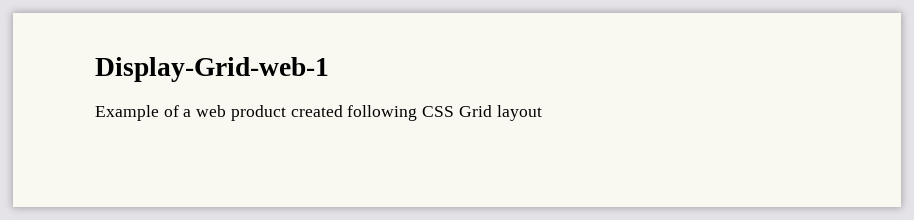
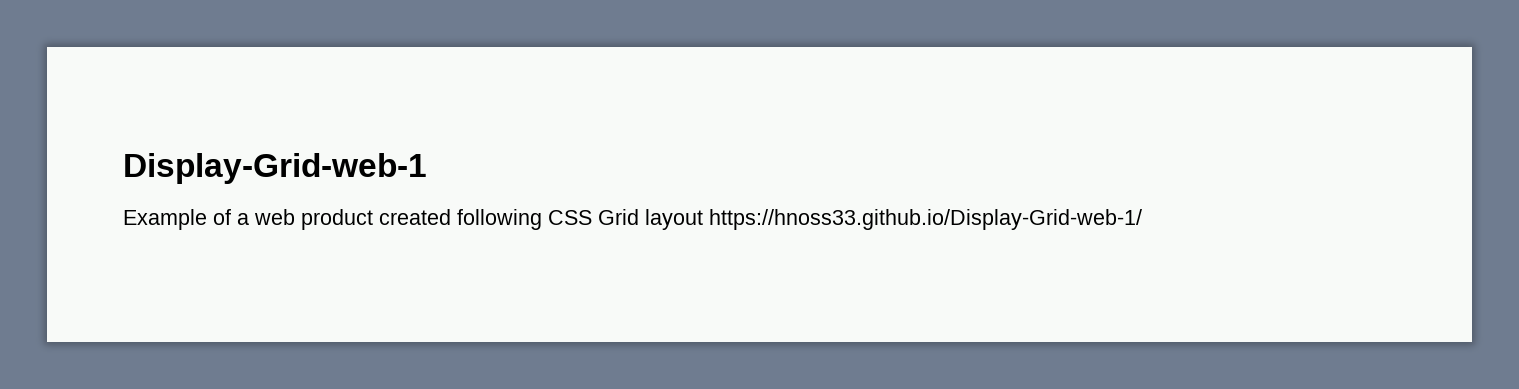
(542, 113) none -> [709,209,1142,230] https://hnoss33.github.io/Display-Grid-web-1/

